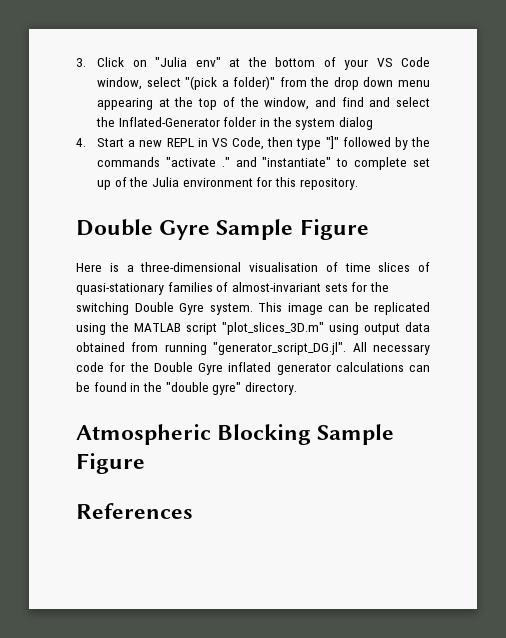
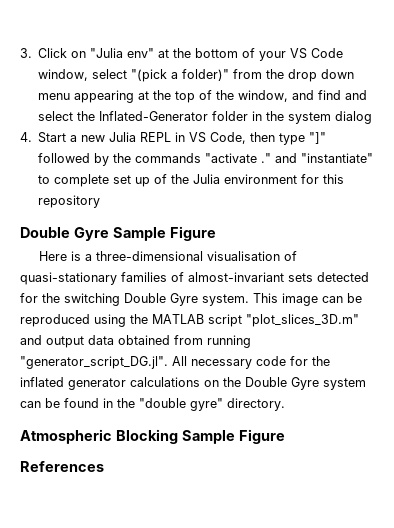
(163, 143) none -> [109,132,137,142] Julia
[299,178,358,190] repository. -> [38,195,101,208] repository
[344,262,430,272] time slices of -> (298, 256) none
(348, 287) none -> [317,272,369,282] detected
[374,302,430,315] replicated -> [20,314,90,327] reproduced
[329,323,359,335] using -> [20,335,42,345] and
[153,362,223,375] Double Gyre -> (330, 361) none
(404, 367) none -> [204,377,366,390] on the Double Gyre system

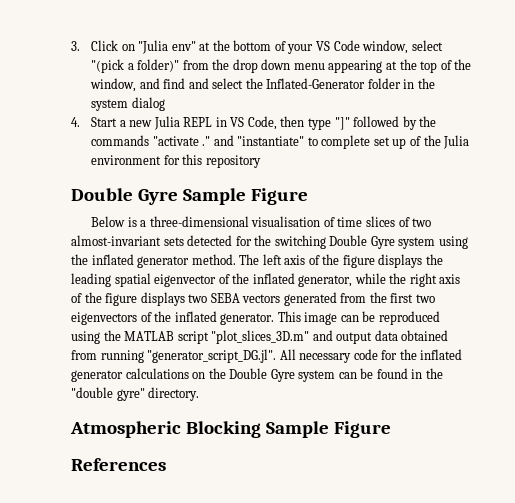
[39,251,68,261] Here -> [91,216,126,227] Below
[20,272,184,285] quasi-stationary families of -> [337,216,432,227] time slices of two
[202,294,249,306] system. -> [398,236,468,249] [71,254,443,268] [71,273,461,287] [71,292,435,306] [71,311,275,325] system using the inflated generator method. The left axis of the figure displays the leading spatial eigenvector of the inflated generator, while the right axis of the figure displays two SEBA vectors generated from the first two eigenvectors of the inflated generator.

